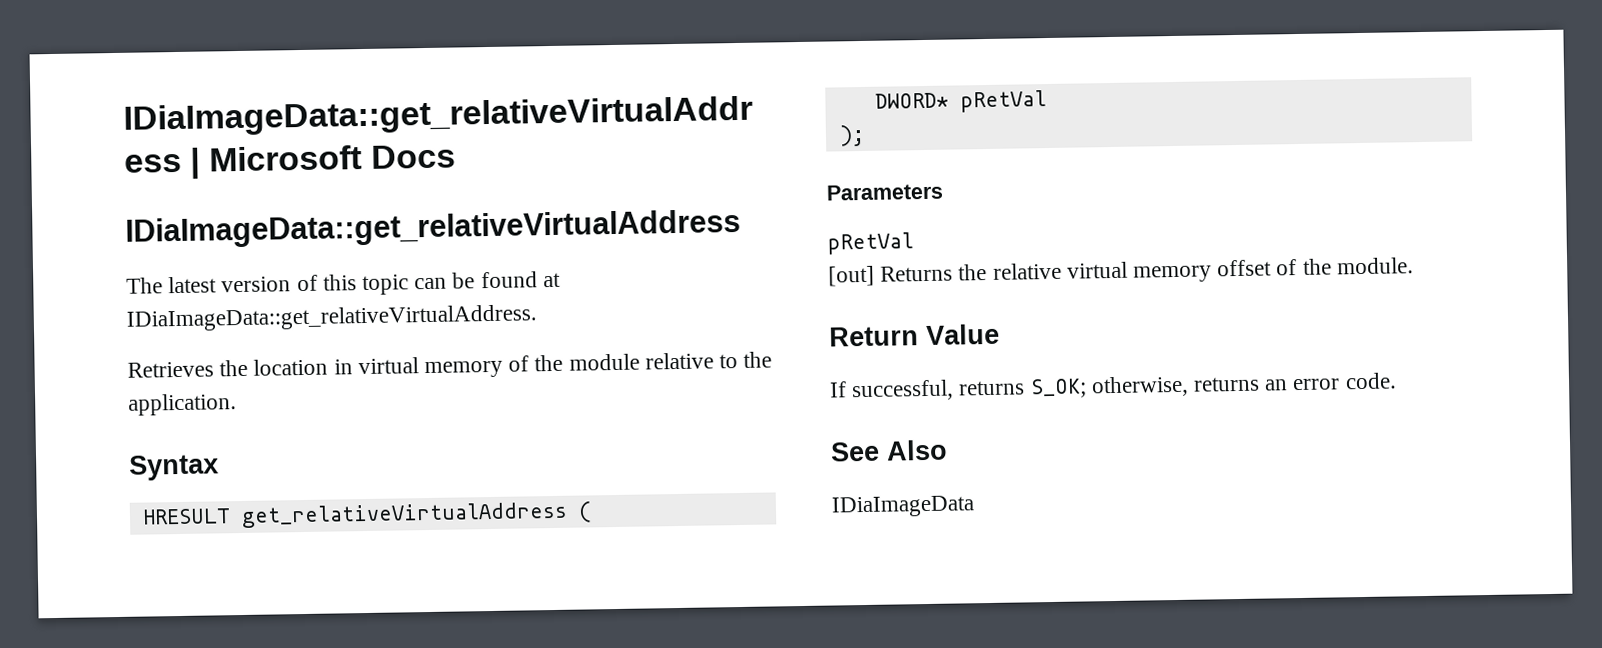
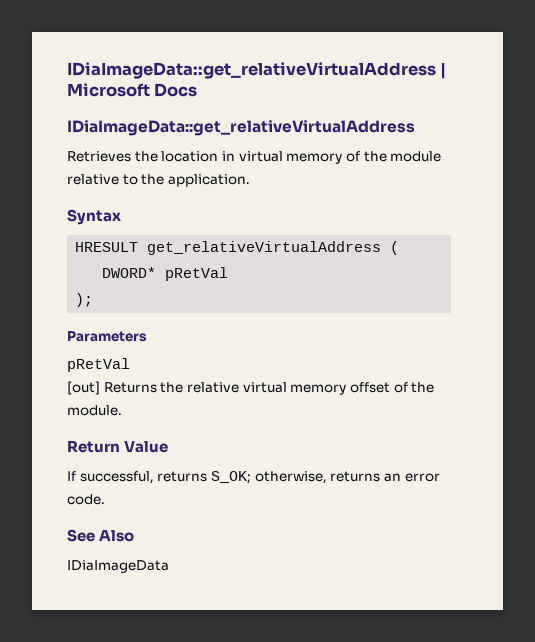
[126,271,561,296] [126,304,537,332] // The latest version of this topic can be found at IDiaImageData::get_relativeVirtualAddress. -> (415, 128) none

